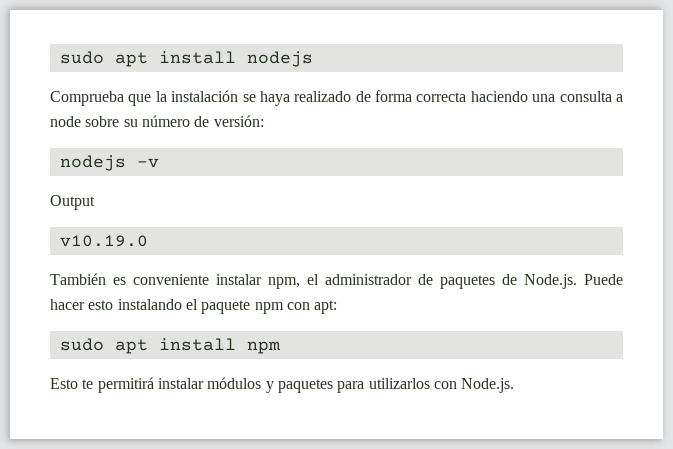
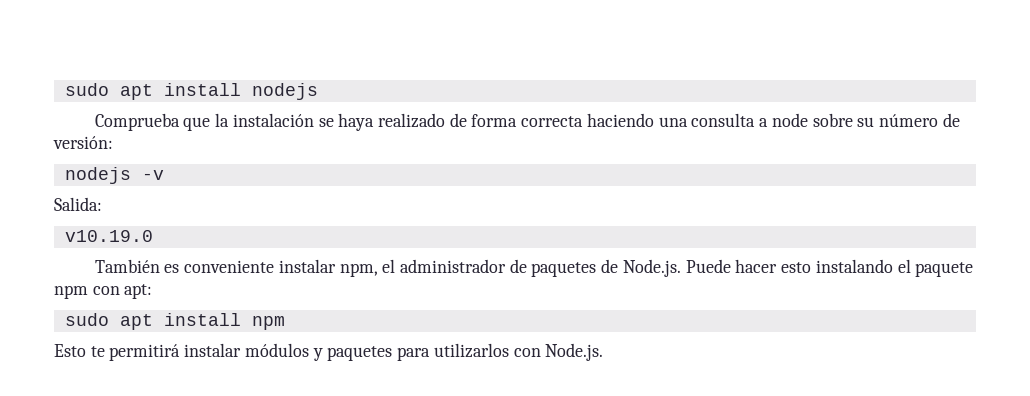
[50,195,95,210] Output -> [54,197,102,211] Salida:

